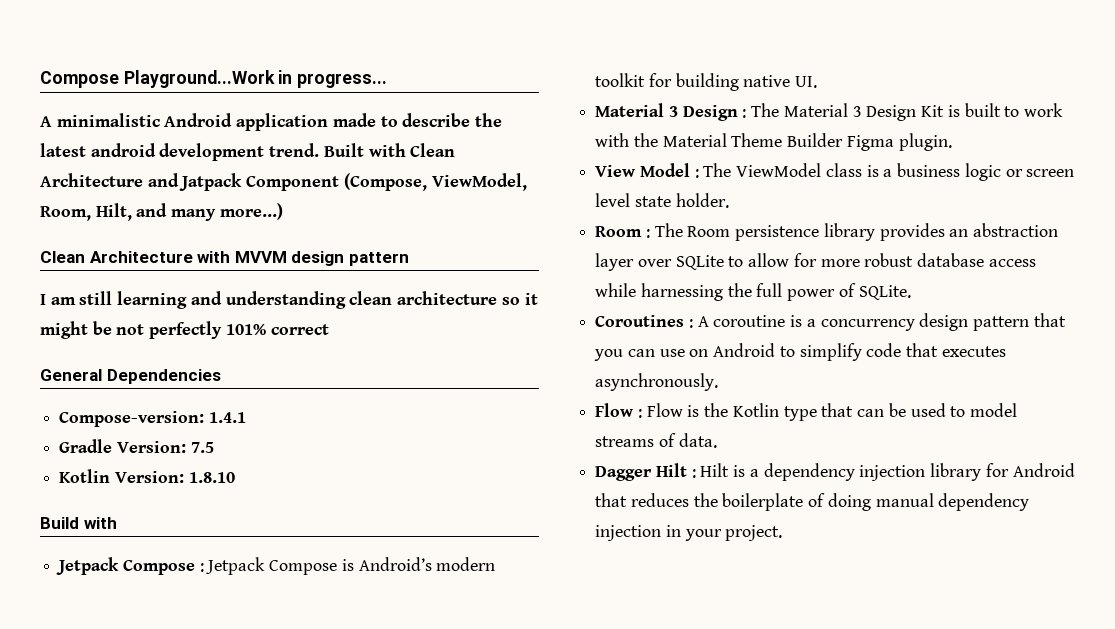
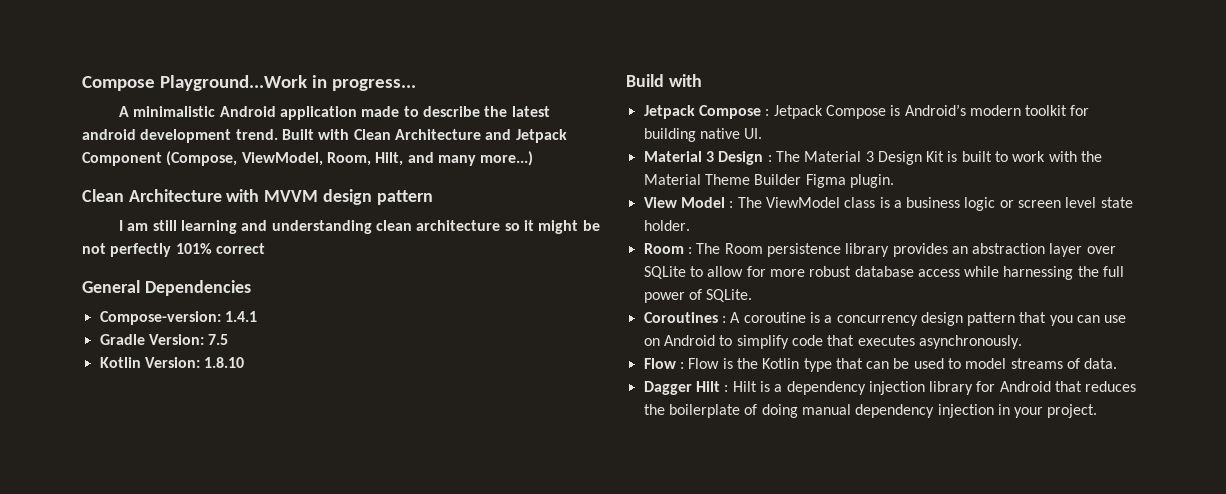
[179,173,243,191] Jatpack -> [515,129,567,143] Jetpack

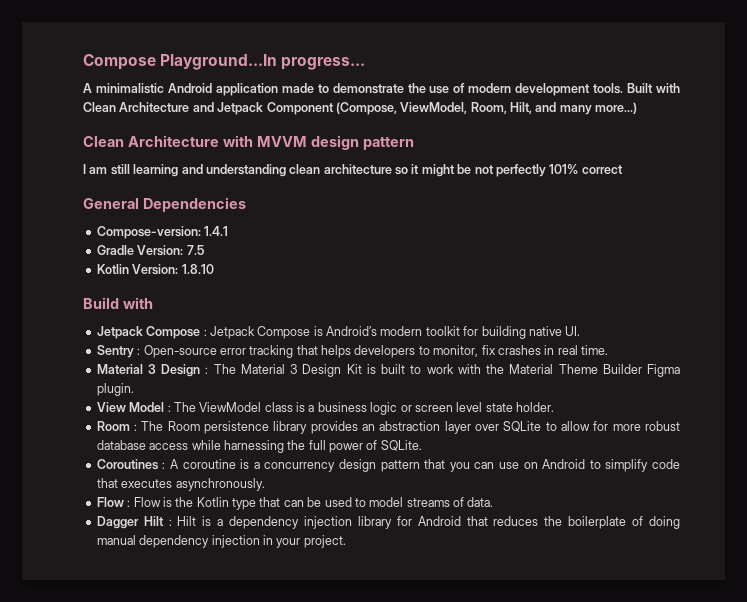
[82,75,327,91] Compose Playground...Work in -> [83,54,278,70] Compose Playground...In
[422,106,550,117] [82,129,278,143] describe the latest android development trend. -> [332,83,624,96] demonstrate the use of modern development tools.
(763, 133) none -> [96,345,608,358] // Sentry : Open-source error tracking that helps developers to monitor, fix crashes in real time.

